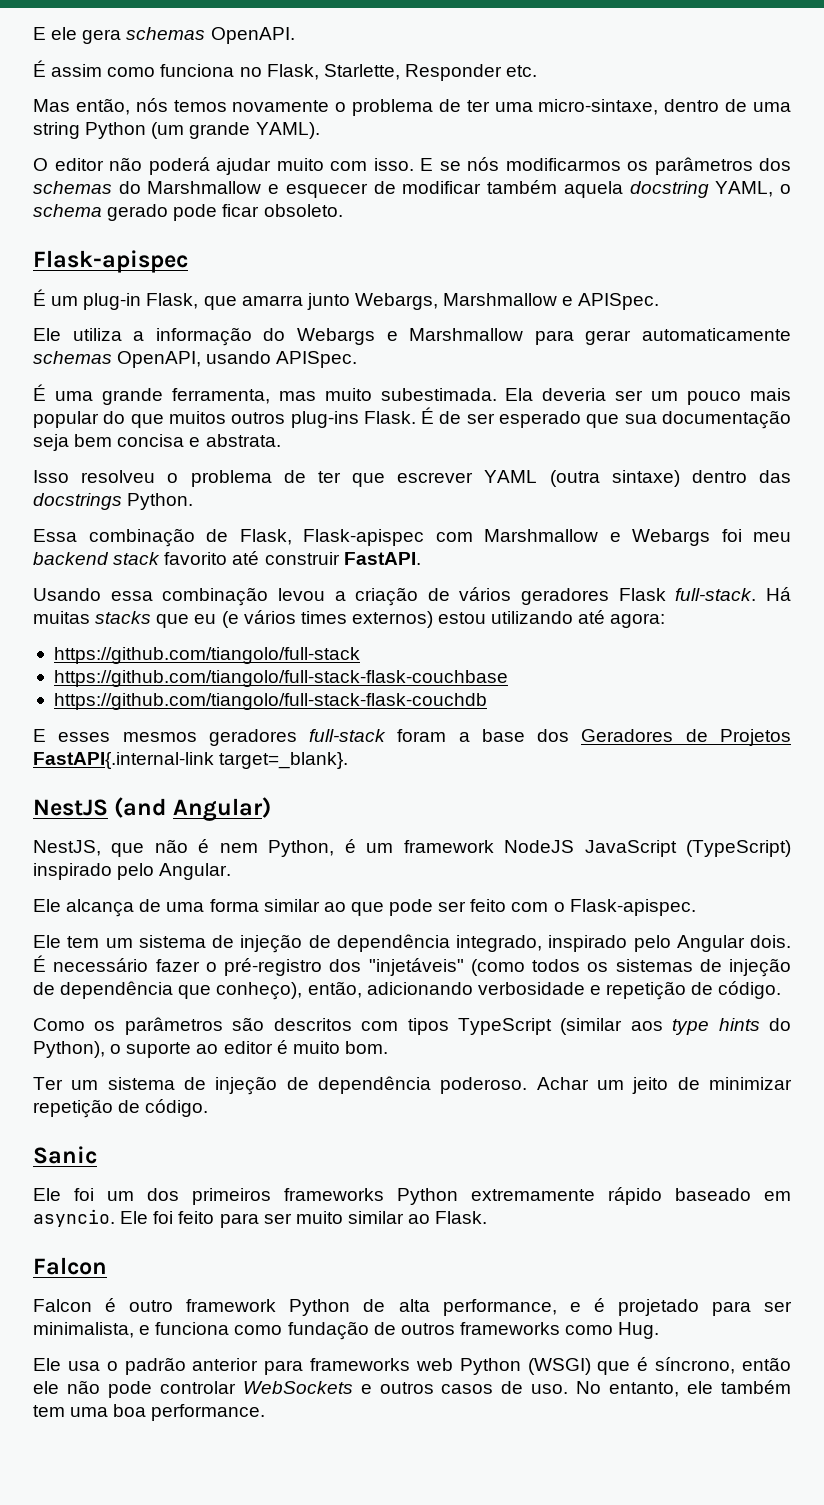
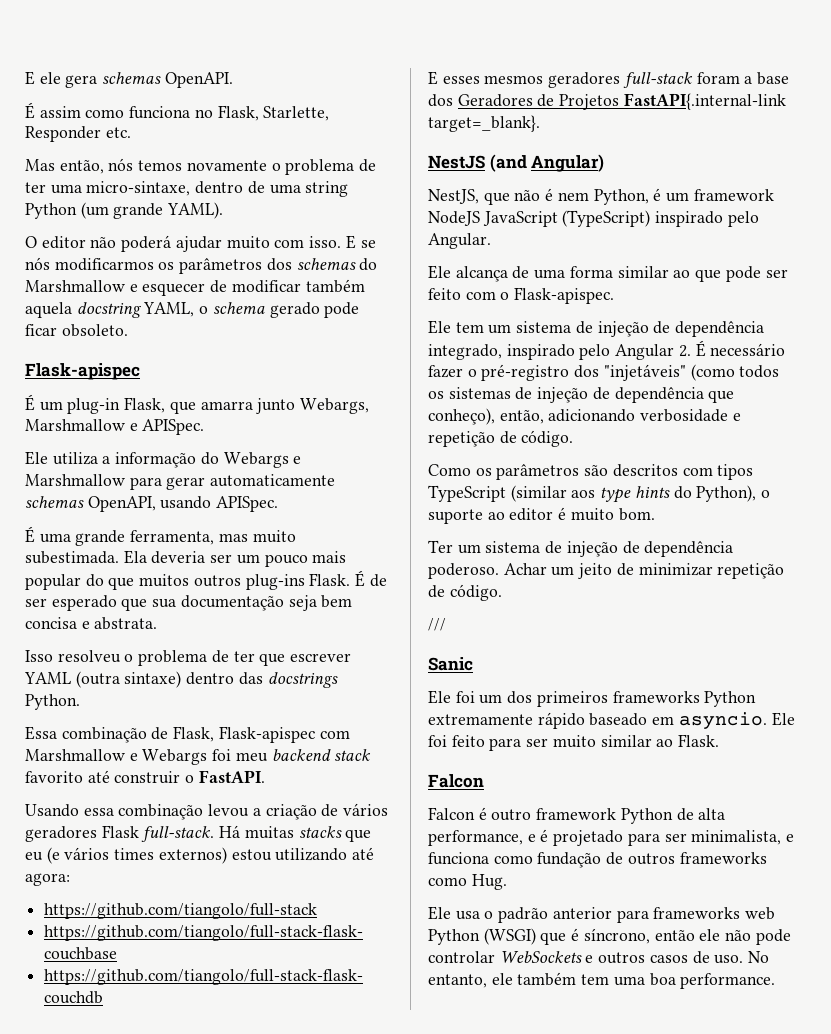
(340, 558) none -> [185,775,195,783] o
[750,935,791,948] dois. -> [678,345,691,357] 2.
(209, 1108) none -> [428,618,446,631] // ///

